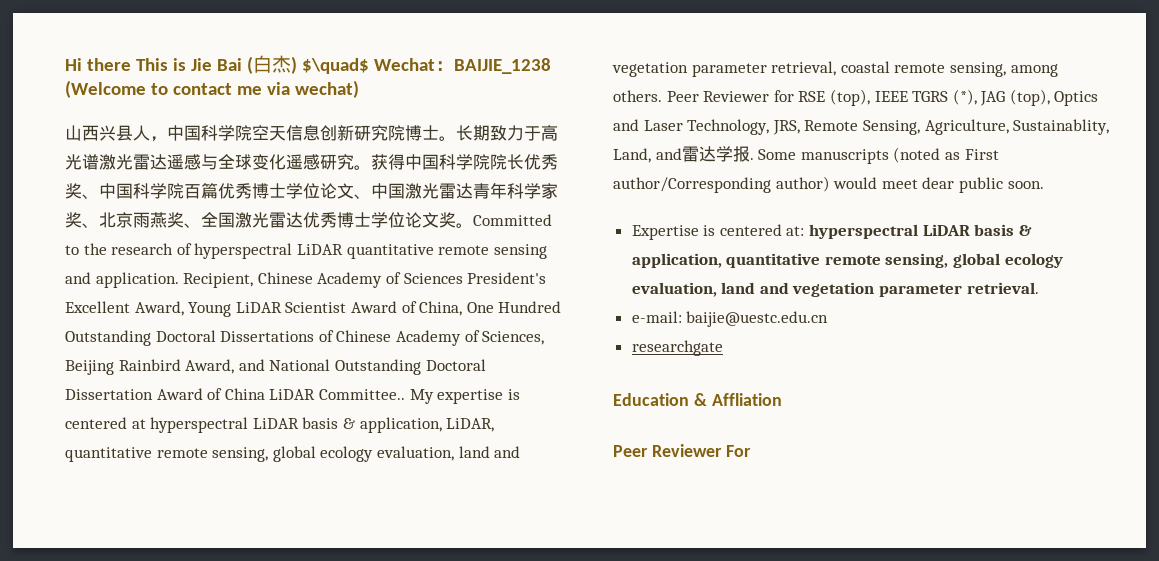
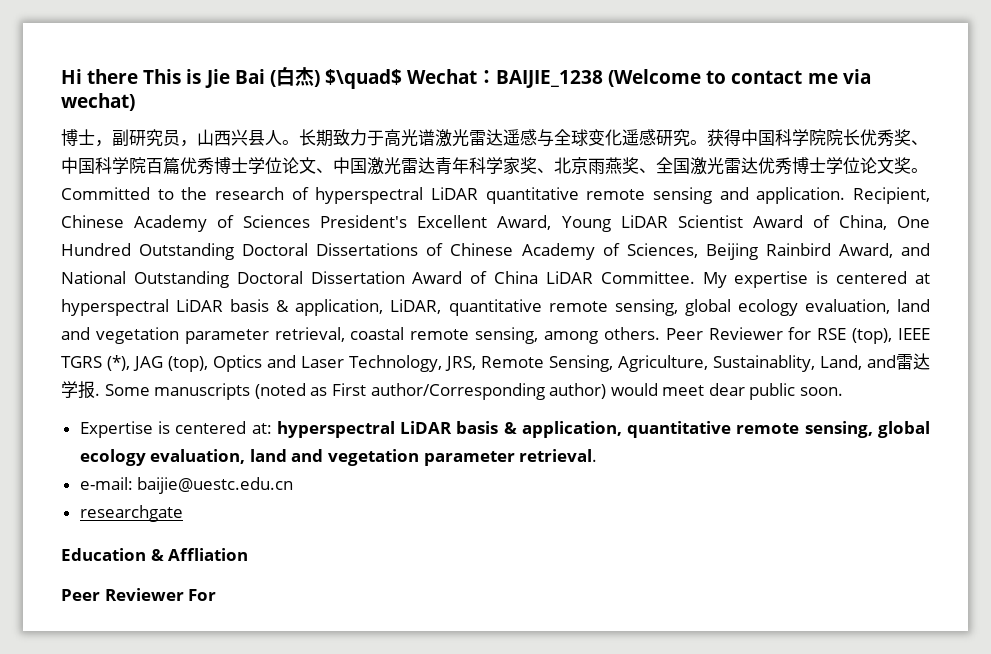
[65,125,439,142] 山西兴县人，中国科学院空天信息创新研究院博士 -> [61,129,282,147] 博士，副研究员，山西兴县人
[318,389,405,400] Committee.. -> [600,271,695,284] Committee.

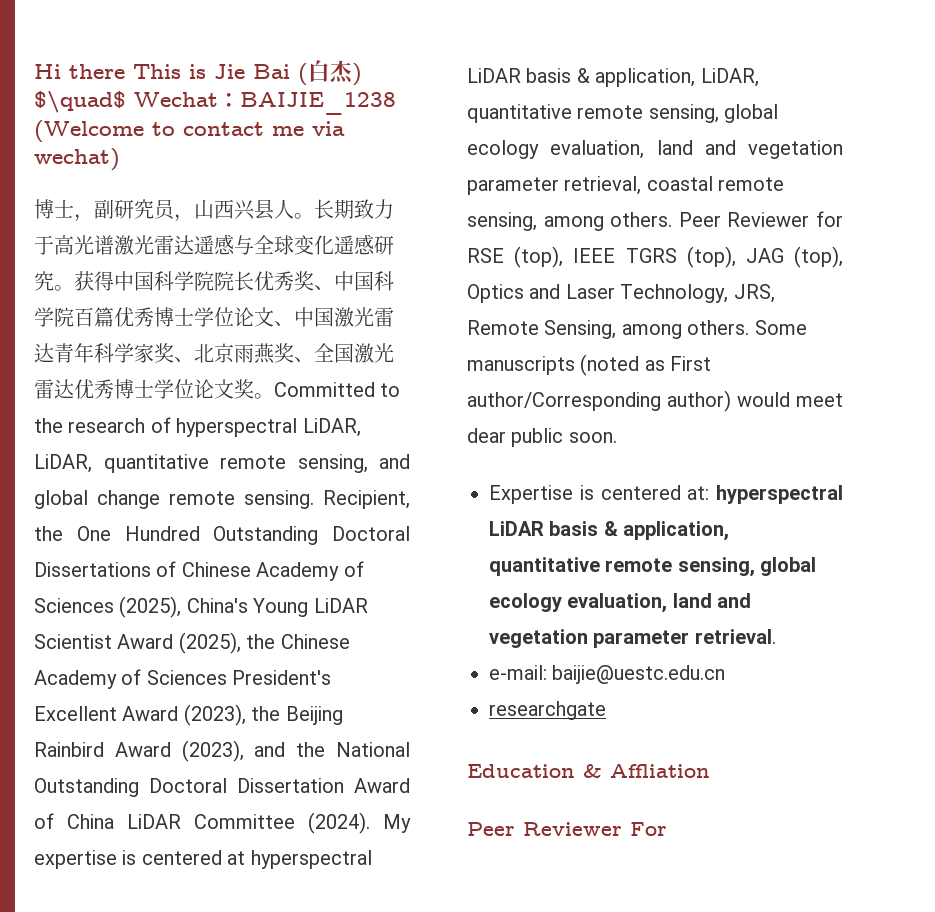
[430,187,930,204] [61,215,887,232] LiDAR quantitative remote sensing and application. Recipient, Chinese Academy of Sciences President's Excellent Award, Young LiDAR Scientist Award of China, -> [302,418,361,437] [34,454,410,473] [34,490,410,509] [34,526,63,541] LiDAR, LiDAR, quantitative remote sensing, and global change remote sensing. Recipient, the
[626,243,931,260] Sciences, Beijing Rainbird Award, and -> [34,596,368,618] [34,632,350,654] [34,669,332,689] [34,704,343,726] [34,740,326,762] Sciences (2025), China's Young LiDAR Scientist Award (2025), the Chinese Academy of Sciences President's Excellent Award (2023), the Beijing Rainbird Award (2023), and the
[600,271,695,284] Committee. -> [194,812,370,834] Committee (2024).
[107,355,131,371] (*), -> [686,246,736,268] (top),
[617,353,930,372] [61,381,100,399] Agriculture, Sustainablity, Land, and雷达学报. -> [621,320,750,339] among others.

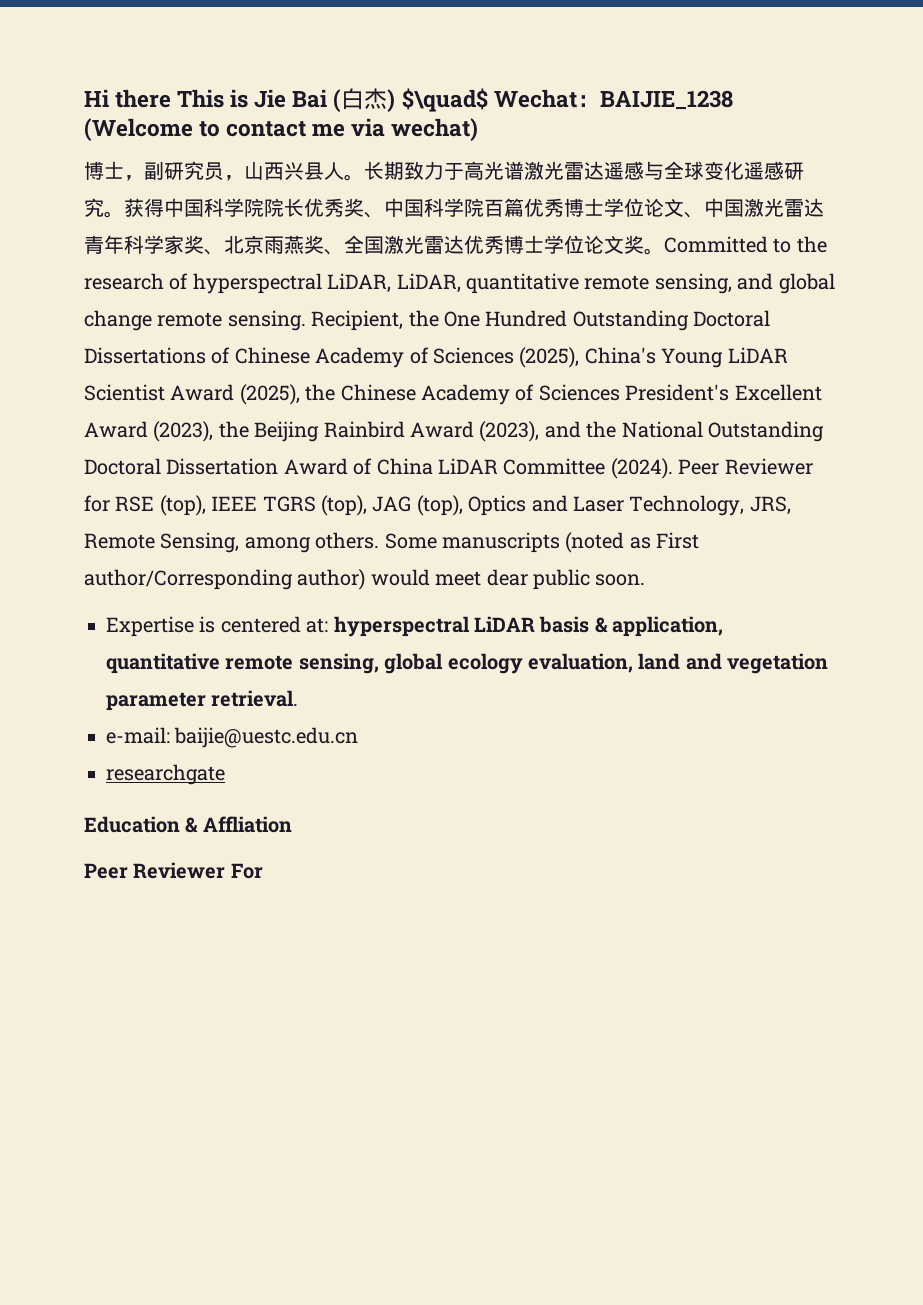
[383,814,411,833] [34,850,372,869] [467,68,759,87] [467,104,779,123] [467,140,843,159] [467,176,785,195] [467,212,673,231] My expertise is centered at hyperspectral LiDAR basis & application, LiDAR, quantitative remote sensing, global ecology evaluation, land and vegetation parameter retrieval, coastal remote sensing, among others. -> (673, 468) none

